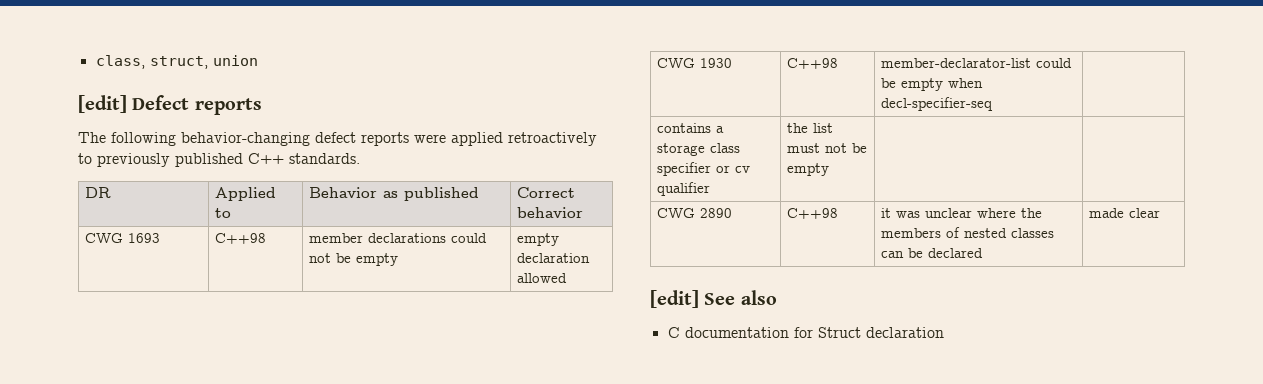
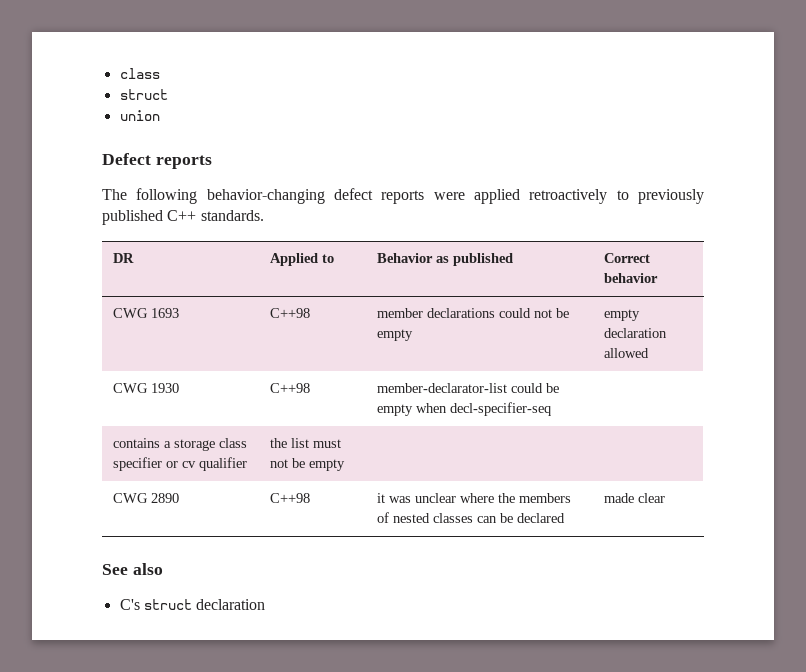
[95,55,208,69] class, struct, -> [119,68,160,79] [119,89,168,100] class // struct //
[78,95,127,113] [edit] -> (160, 115) none
[650,290,699,308] [edit] -> (665, 498) none
[667,327,861,338] C documentation for Struct -> [119,599,192,610] C's struct

